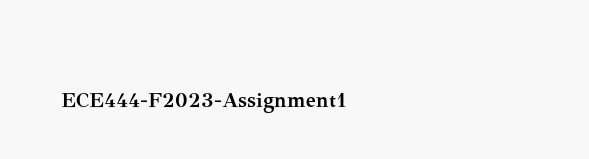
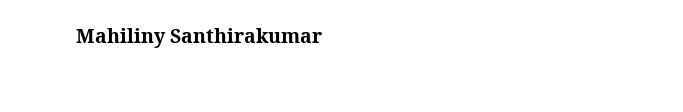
[61,91,348,114] ECE444-F2023-Assignment1 -> [76,28,323,48] Mahiliny Santhirakumar

